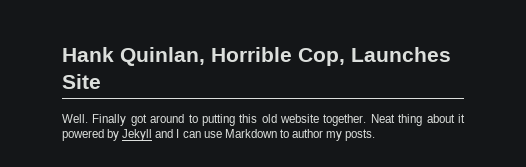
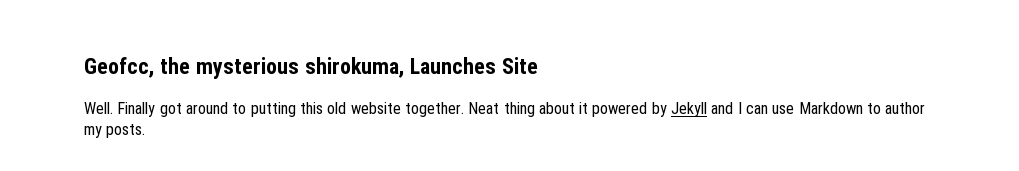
[62,47,345,66] Hank Quinlan, Horrible Cop, -> [84,57,404,79] Geofcc, the mysterious shirokuma,

